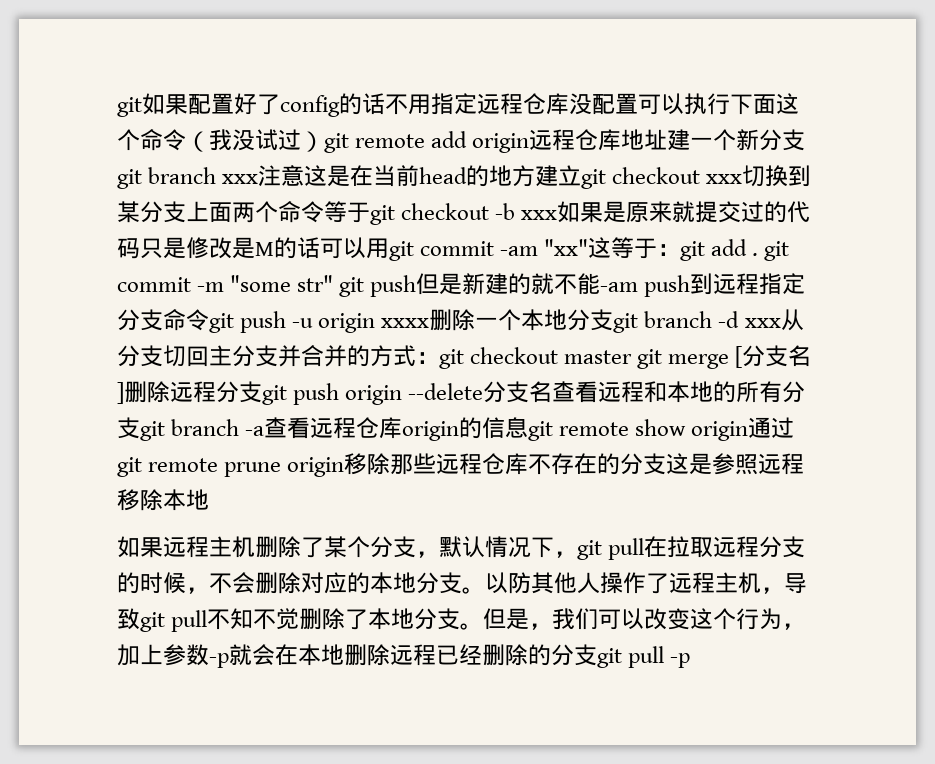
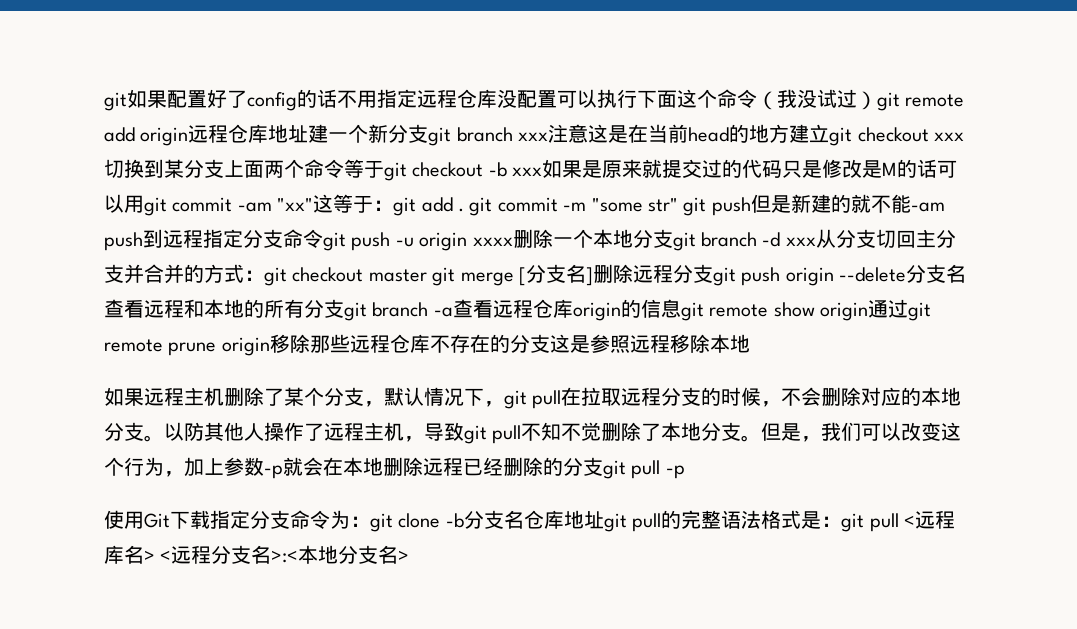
(691, 660) none -> [104,510,955,532] [104,545,410,564] // 使用Git下载指定分支命令为：git clone -b分支名仓库地址git pull的完整语法格式是：git pull <远程库名> <远程分支名>:<本地分支名>

